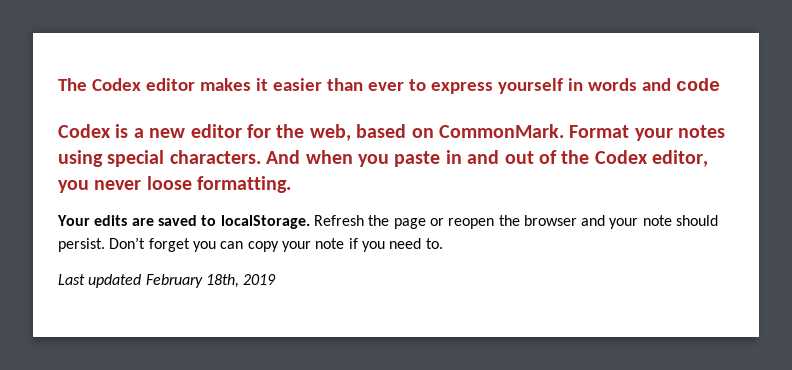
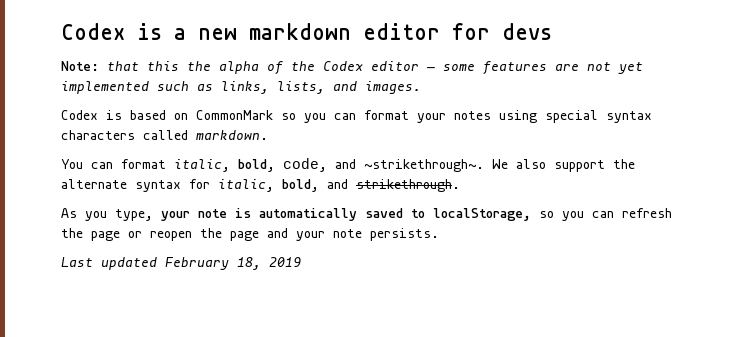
[58,78,720,94] The Codex editor makes it easier than ever to express yourself in words and code // -> (61, 31) none
(186, 133) none -> [249,23,351,40] markdown
[276,124,726,141] [58,150,709,167] [58,176,292,193] [57,215,364,229] the web, based on CommonMark. Format your notes using special characters. And when you paste in and out of the Codex editor, you never loose formatting. // Your edits are saved to localStorage. Refresh -> [502,23,552,40] [61,61,643,75] [61,81,421,94] [61,110,652,123] [61,130,268,140] [61,158,635,172] [61,179,460,192] [61,208,672,221] devs // Note: that this the alpha of the Codex editor — some features are not yet implemented such as links, lists, and images. // Codex is based on CommonMark so you can format your notes using special syntax characters called markdown. // You can format italic, bold, code, and ~strikethrough~. We also support the alternate syntax for italic, bold, and strikethrough. // As you type, your note is automatically saved to localStorage, so you can refresh
[523,215,577,226] browser -> [230,231,259,241] page
[676,215,719,226] [58,237,443,252] should persist. Don’t forget you can copy your note if you need to. -> [370,228,439,241] persists.
[205,274,239,288] 18th, -> [237,257,261,270] 18,

